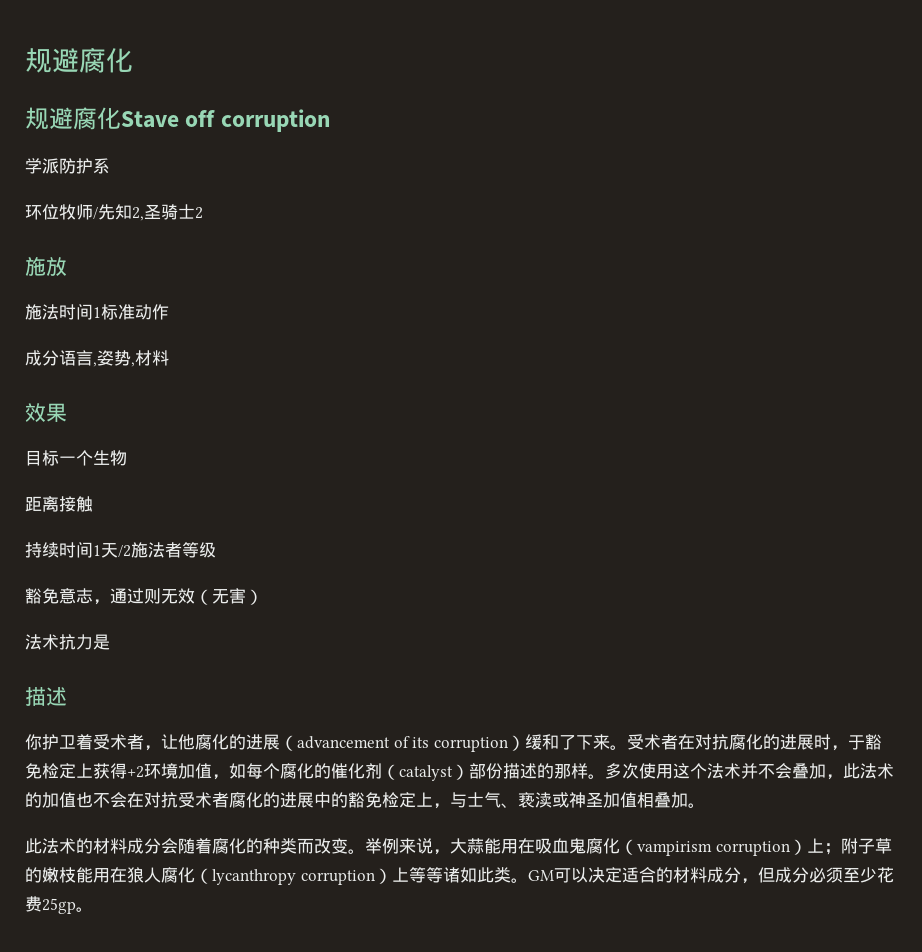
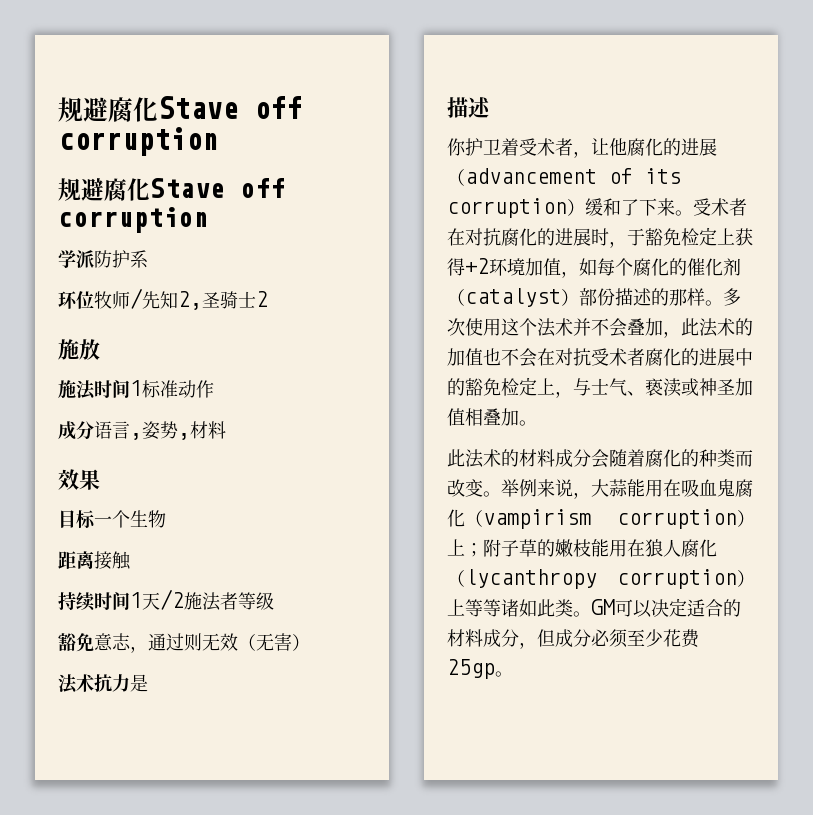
[25,47,133,73] 规避腐化 -> [58,96,302,122] [58,127,218,156] 规避腐化Stave off corruption

